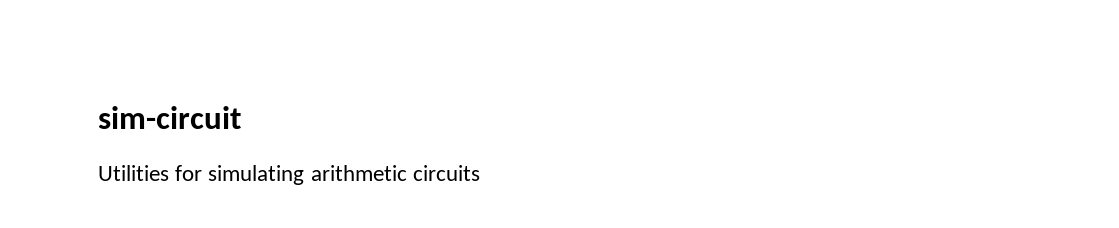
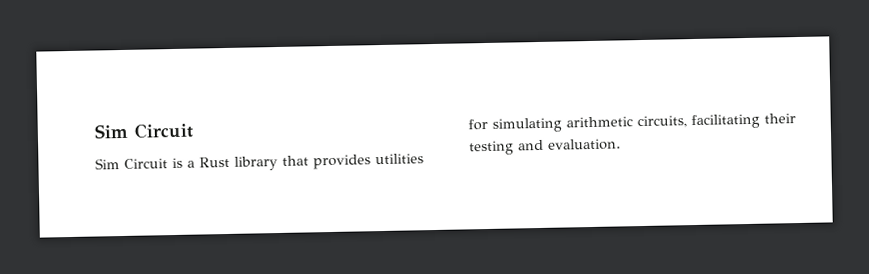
[98,106,241,129] [98,165,480,185] sim-circuit // Utilities for simulating arithmetic circuits -> [94,122,193,139] [95,153,424,171] [468,113,796,133] [469,138,621,156] Sim Circuit // Sim Circuit is a Rust library that provides utilities for simulating arithmetic circuits, facilitating their testing and evaluation.

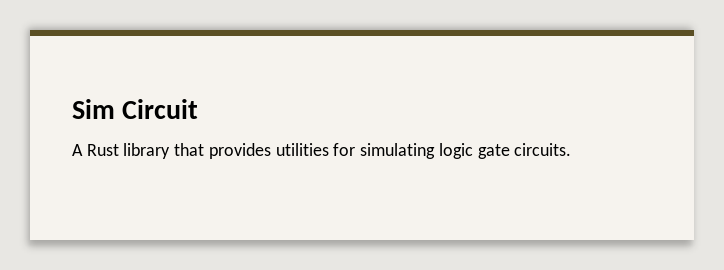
[95,157,195,170] Sim Circuit is a -> [72,144,83,156] A
[566,113,796,130] [469,138,621,156] arithmetic circuits, facilitating their testing and evaluation. -> [438,143,572,159] logic gate circuits.

